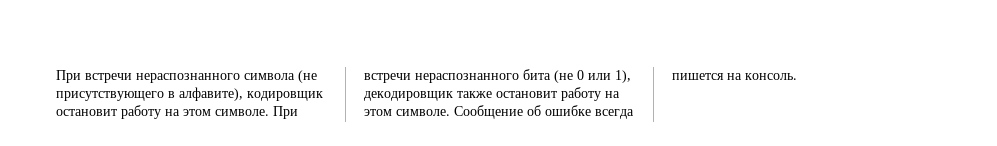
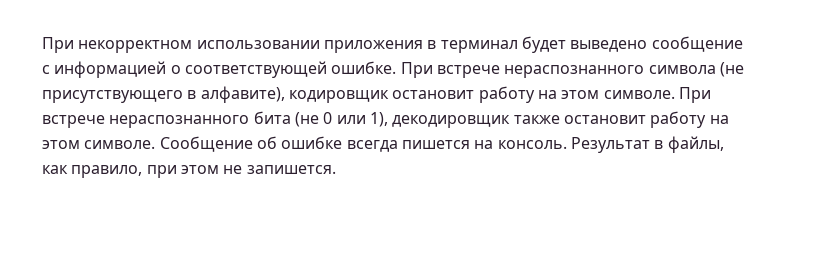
[56,70,132,83] При встречи -> [42,36,743,53] [42,61,500,78] При некорректном использовании приложения в терминал будет выведено сообщение с информацией о соответствующей ошибке. При встрече
[364,73,411,83] встречи -> [42,115,105,128] встрече
(797, 76) none -> [570,136,724,153] [42,165,336,178] Результат в файлы, как правило, при этом не запишется.

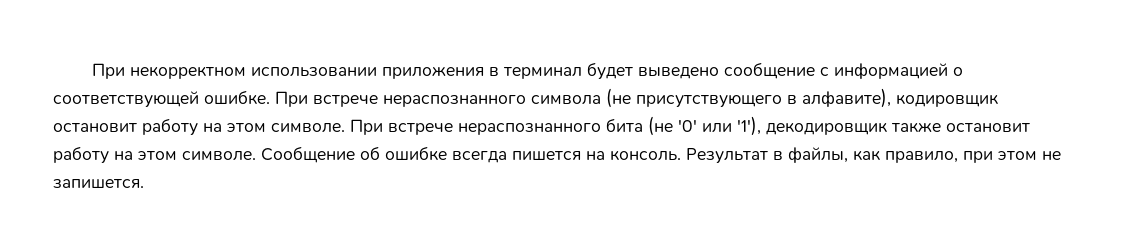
[323,112,388,127] 0 или 1), -> [678,116,761,136] '0' или '1'),

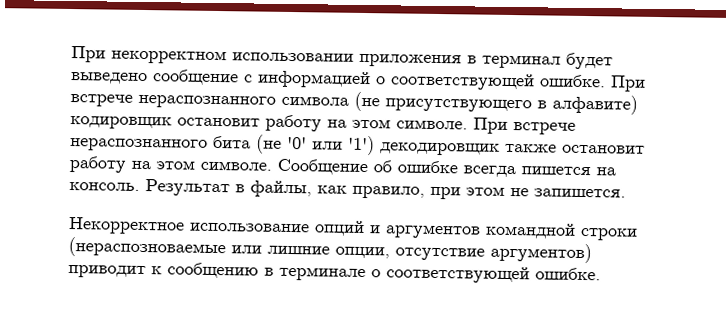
[802,88,891,108] алфавите), -> [552,94,638,115] алфавите)
[737,116,761,136] '1'), -> [348,135,375,156] '1')
(144, 184) none -> [68,216,638,241] [68,236,592,264] [68,262,601,284] // Некорректное использование опций и аргументов командной строки (нераспозноваемые или лишние опции, отсутствие аргументов) приводит к сообщению в терминале о соответствующей ошибке.

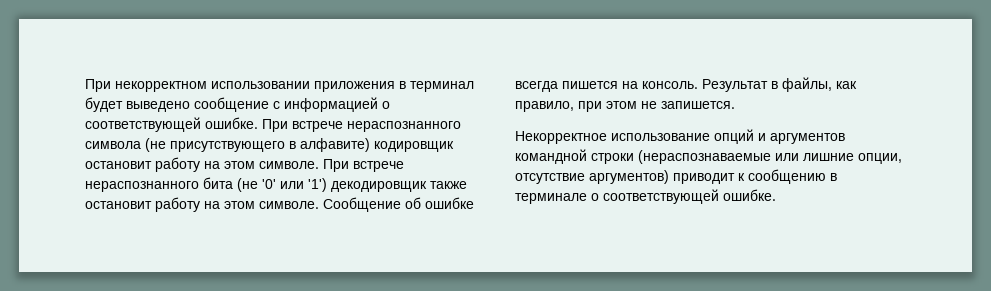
[68,236,226,259] (нераспозноваемые -> [638,150,771,164] (нераспознаваемые

